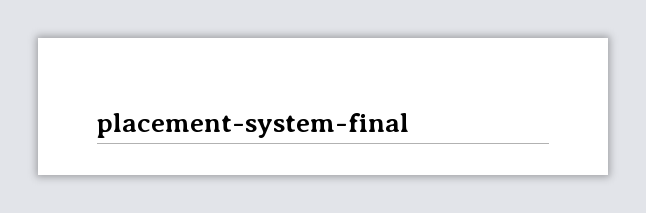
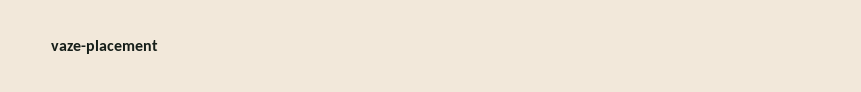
[97,113,409,138] placement-system-final -> [51,40,158,54] vaze-placement

